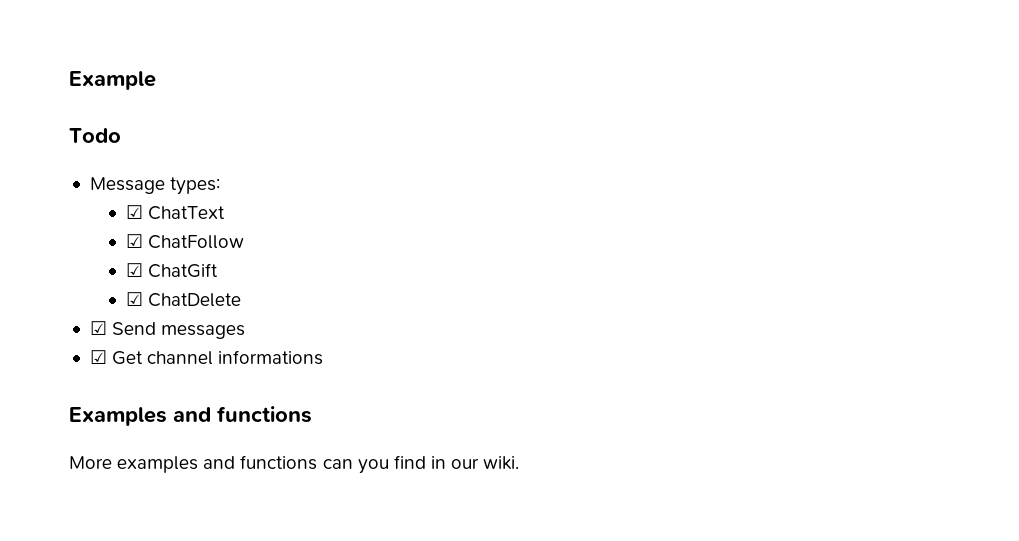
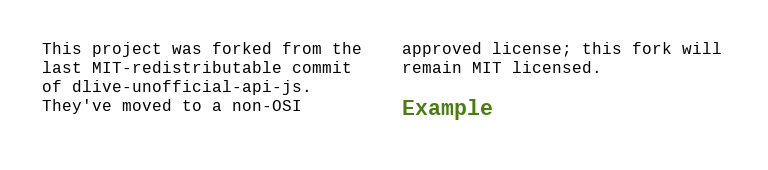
[69,71,156,90] [69,128,121,143] [89,177,221,195] [126,205,226,220] [126,234,245,249] [126,263,219,278] [126,292,242,307] [89,321,246,339] [89,350,324,365] [69,406,312,426] [69,455,520,474] Example // Todo // Message types: // ☑ ChatText // ☑ ChatFollow // ☑ ChatGift // ☑ ChatDelete // ☑ Send messages // ☑ Get channel informations // Examples and functions // More examples and functions can you find in our wiki. -> [42,42,362,57] [42,61,352,73] [42,80,312,95] [42,99,302,114] [402,42,722,57] [402,61,602,73] [402,99,493,120] This project was forked from the last MIT-redistributable commit of dlive-unofficial-api-js. They've moved to a non-OSI approved license; this fork will remain MIT licensed. // Example

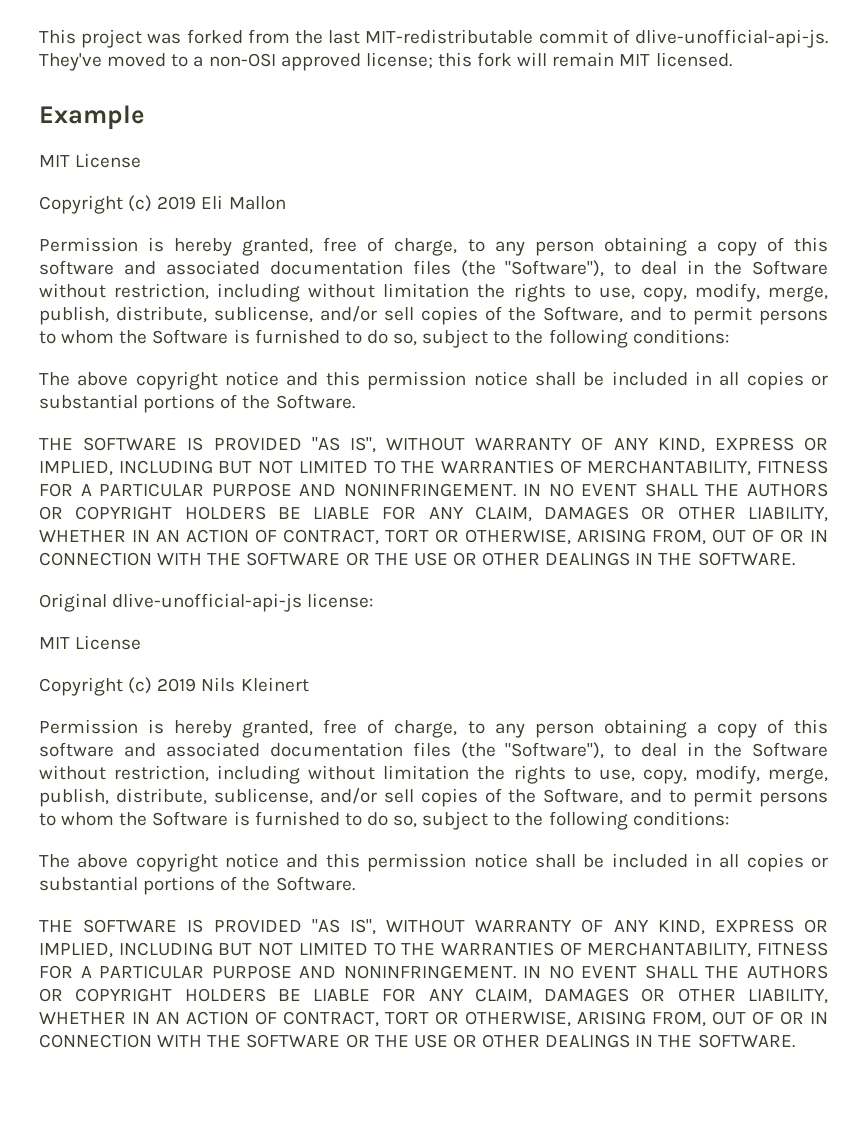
(493, 109) none -> [39,153,142,168] [39,195,286,214] [39,237,828,256] [39,260,828,277] [39,283,829,302] [39,306,828,325] [39,329,729,348] [39,371,829,390] [39,394,355,413] [39,437,828,453] [39,460,829,476] [39,483,828,497] [39,506,828,522] [39,529,828,545] [39,552,795,566] [39,593,374,612] [39,635,142,650] [39,677,309,696] [39,719,828,738] [39,742,828,759] [39,765,829,784] [39,788,828,807] [39,811,729,830] [39,853,829,872] [39,876,355,895] [39,919,828,935] [39,942,829,958] [39,965,828,979] [39,988,828,1004] [39,1011,828,1027] [39,1034,795,1048] // MIT License // Copyright (c) 2019 Eli Mallon // Permission is hereby granted, free of charge, to any person obtaining a copy of this software and associated documentation files (the "Software"), to deal in the Software without restriction, including without limitation the rights to use, copy, modify, merge, publish, distribute, sublicense, and/or sell copies of the Software, and to permit persons to whom the Software is furnished to do so, subject to the following conditions: // The above copyright notice and this permission notice shall be included in all copies or substantial portions of the Software. // THE SOFTWARE IS PROVIDED "AS IS", WITHOUT WARRANTY OF ANY KIND, EXPRESS OR IMPLIED, INCLUDING BUT NOT LIMITED TO THE WARRANTIES OF MERCHANTABILITY, FITNESS FOR A PARTICULAR PURPOSE AND NONINFRINGEMENT. IN NO EVENT SHALL THE AUTHORS OR COPYRIGHT HOLDERS BE LIABLE FOR ANY CLAIM, DAMAGES OR OTHER LIABILITY, WHETHER IN AN ACTION OF CONTRACT, TORT OR OTHERWISE, ARISING FROM, OUT OF OR IN CONNECTION WITH THE SOFTWARE OR THE USE OR OTHER DEALINGS IN THE SOFTWARE. // Original dlive-unofficial-api-js license: // MIT License // Copyright (c) 2019 Nils Kleinert // Permission is hereby granted, free of charge, to any person obtaining a copy of this software and associated documentation files (the "Software"), to deal in the Software without restriction, including without limitation the rights to use, copy, modify, merge, publish, distribute, sublicense, and/or sell copies of the Software, and to permit persons to whom the Software is furnished to do so, subject to the following conditions: // The above copyright notice and this permission notice shall be included in all copies or substantial portions of the Software. // THE SOFTWARE IS PROVIDED "AS IS", WITHOUT WARRANTY OF ANY KIND, EXPRESS OR IMPLIED, INCLUDING BUT NOT LIMITED TO THE WARRANTIES OF MERCHANTABILITY, FITNESS FOR A PARTICULAR PURPOSE AND NONINFRINGEMENT. IN NO EVENT SHALL THE AUTHORS OR COPYRIGHT HOLDERS BE LIABLE FOR ANY CLAIM, DAMAGES OR OTHER LIABILITY, WHETHER IN AN ACTION OF CONTRACT, TORT OR OTHERWISE, ARISING FROM, OUT OF OR IN CONNECTION WITH THE SOFTWARE OR THE USE OR OTHER DEALINGS IN THE SOFTWARE.

